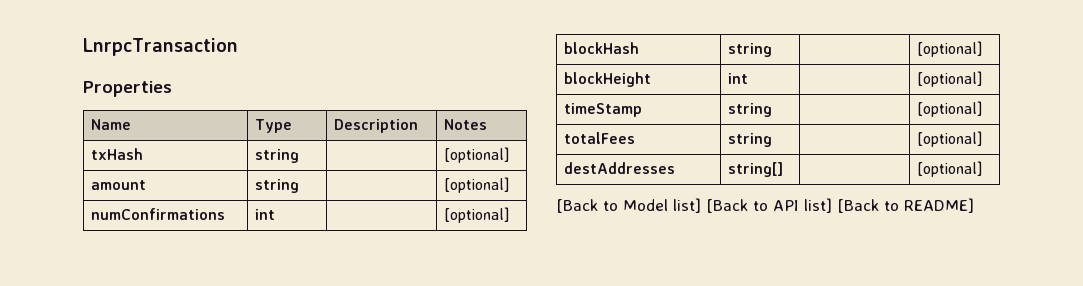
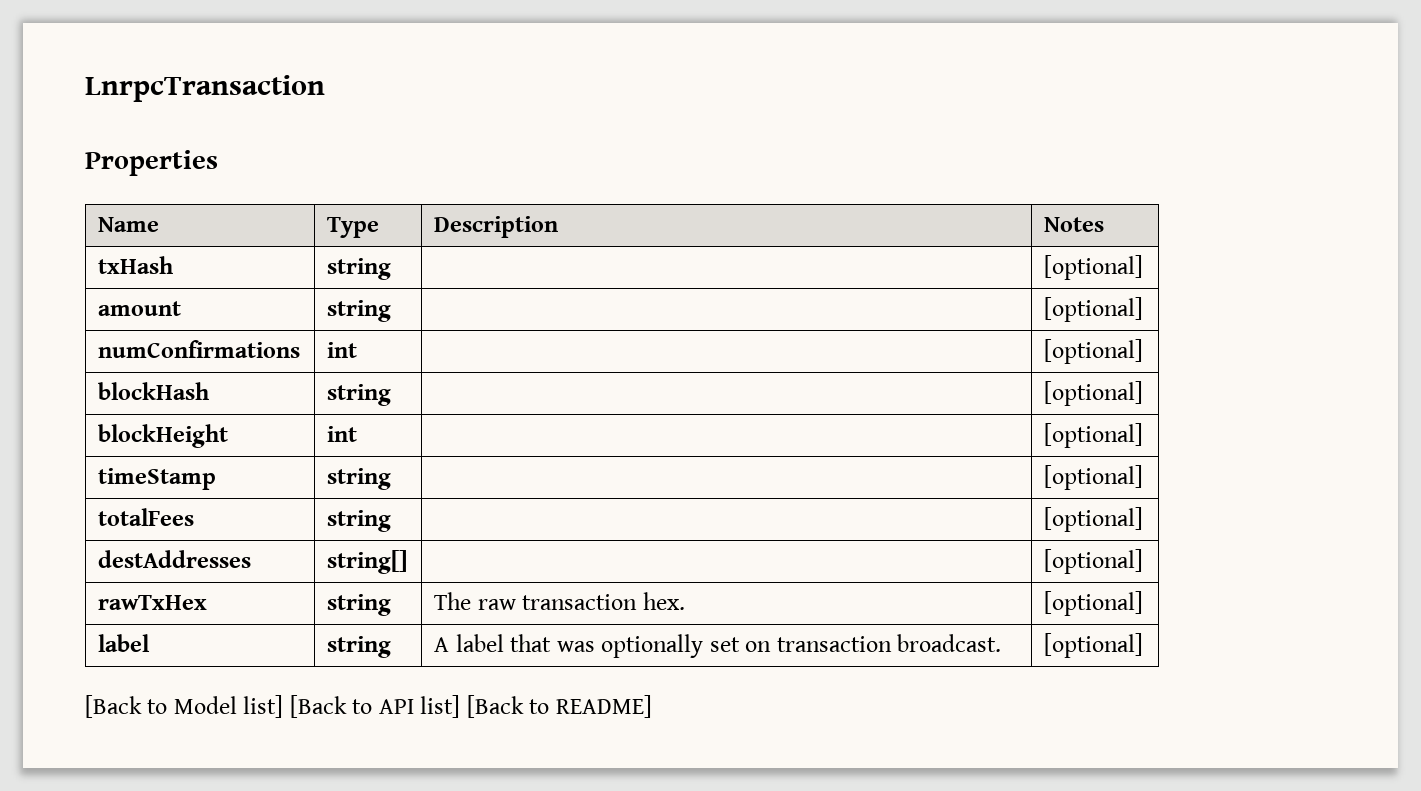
(982, 169) none -> [98,595,208,610] [327,594,392,616] [434,592,685,610] [1044,591,1144,616] [98,634,151,652] [327,636,392,658] [434,634,1002,658] [1044,633,1144,658] // rawTxHex | string | The raw transaction hex. | [optional] // label | string | A label that was optionally set on transaction broadcast. | [optional]

